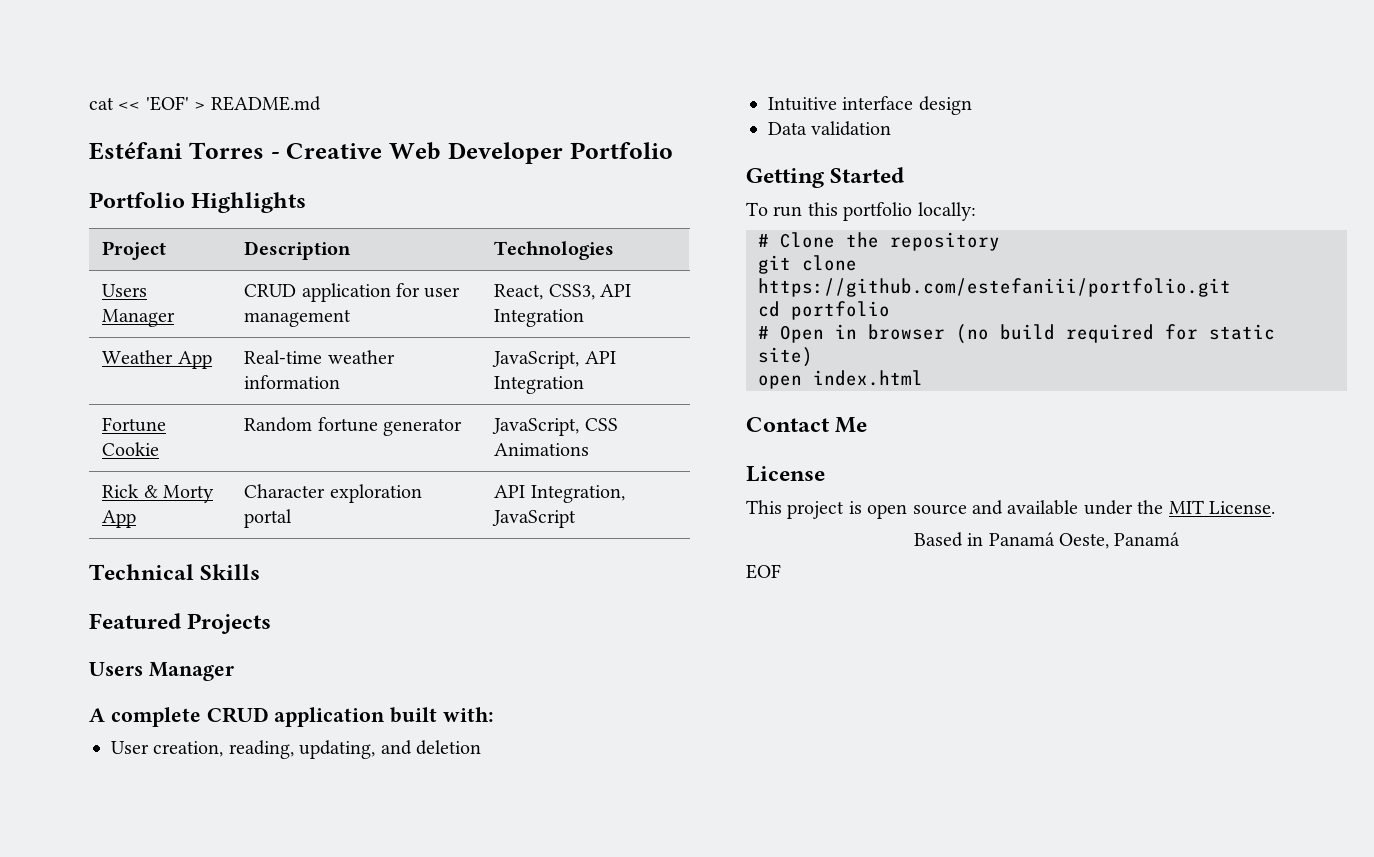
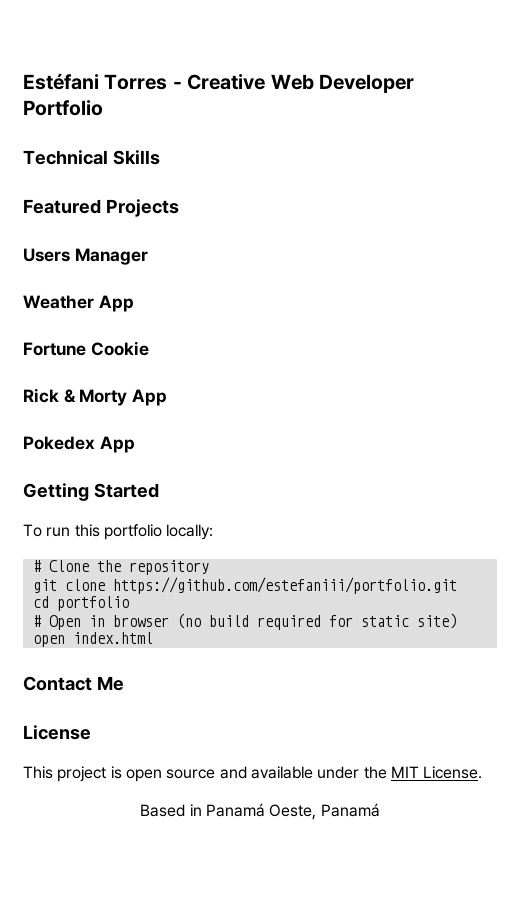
[89,96,321,111] cat << 'EOF' > README.md // -> (23, 81) none
[89,192,307,213] [102,241,167,260] [244,241,352,260] [494,241,615,260] [102,284,148,297] [102,309,176,327] [244,283,461,302] [244,309,352,327] [494,284,632,300] [494,309,585,327] [102,350,212,369] [244,350,395,364] [244,375,341,389] [492,351,616,369] [494,376,585,394] [102,417,167,432] [102,442,160,456] [244,417,463,436] [492,418,618,436] [494,443,590,456] [102,484,215,503] [102,510,137,528] [244,484,422,503] [244,509,293,528] [494,485,625,503] [492,510,577,528] // Portfolio Highlights // Project | Description | Technologies // Users Manager | CRUD application for user management | React, CSS3, API Integration // Weather App | Real-time weather information | JavaScript, API Integration // Fortune Cookie | Random fortune generator | JavaScript, CSS Animations // Rick & Morty App | Character exploration portal | API Integration, JavaScript -> (103, 108) none
[89,707,495,727] [111,740,481,759] [768,96,972,115] [768,121,892,136] A complete CRUD application built with: // User creation, reading, updating, and deletion // Intuitive interface design // Data validation -> [23,295,134,312] [23,341,149,356] [23,388,168,406] [23,436,135,453] Weather App // Fortune Cookie // Rick & Morty App // Pokedex App
[746,564,781,579] // EOF -> (380, 810) none

